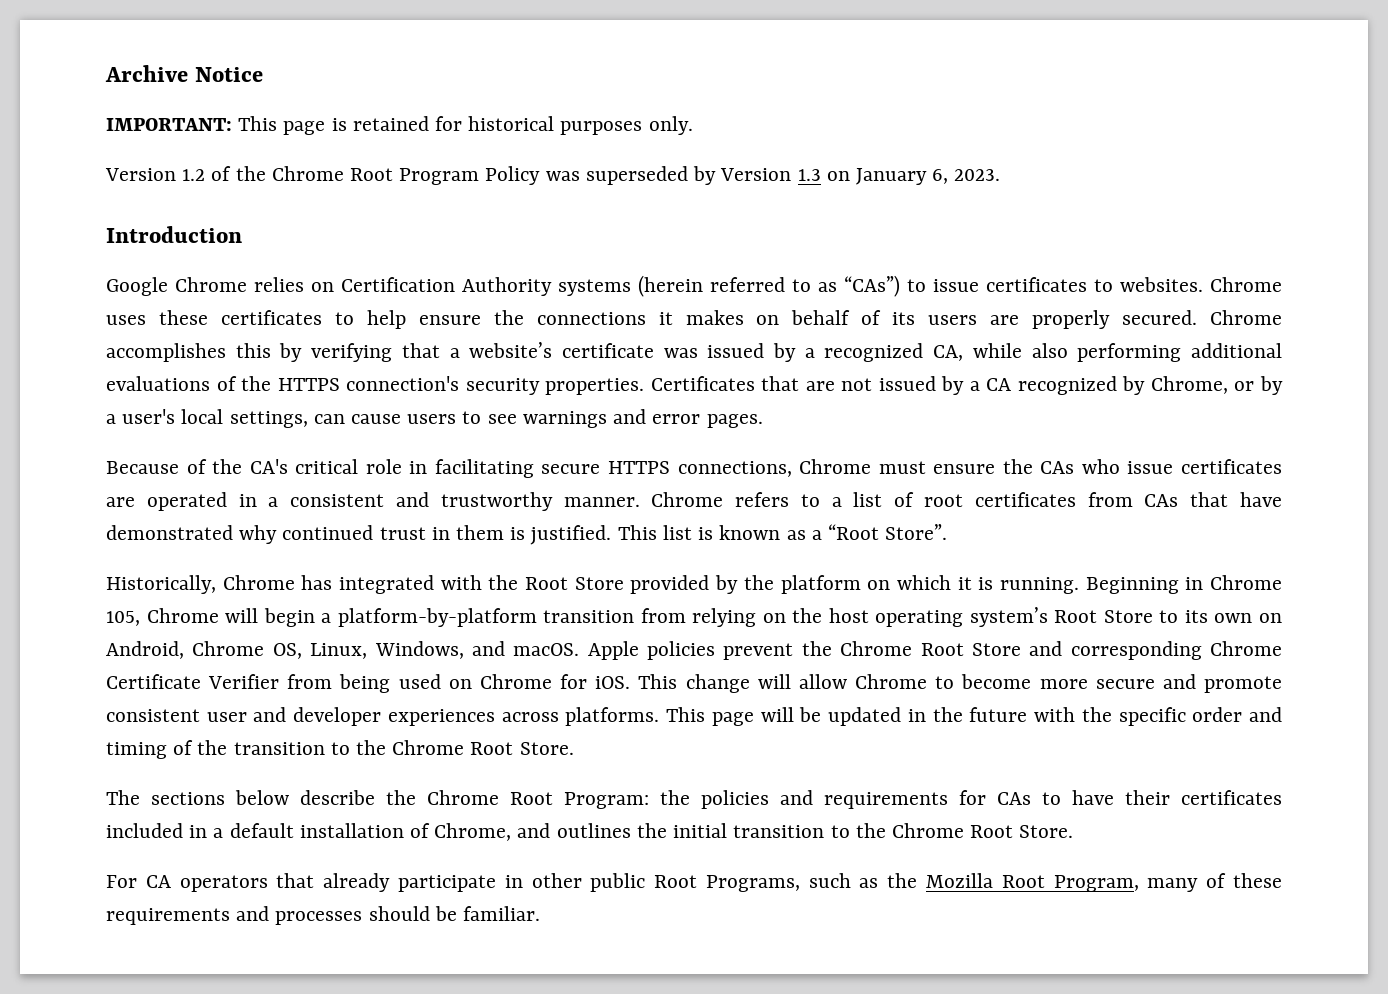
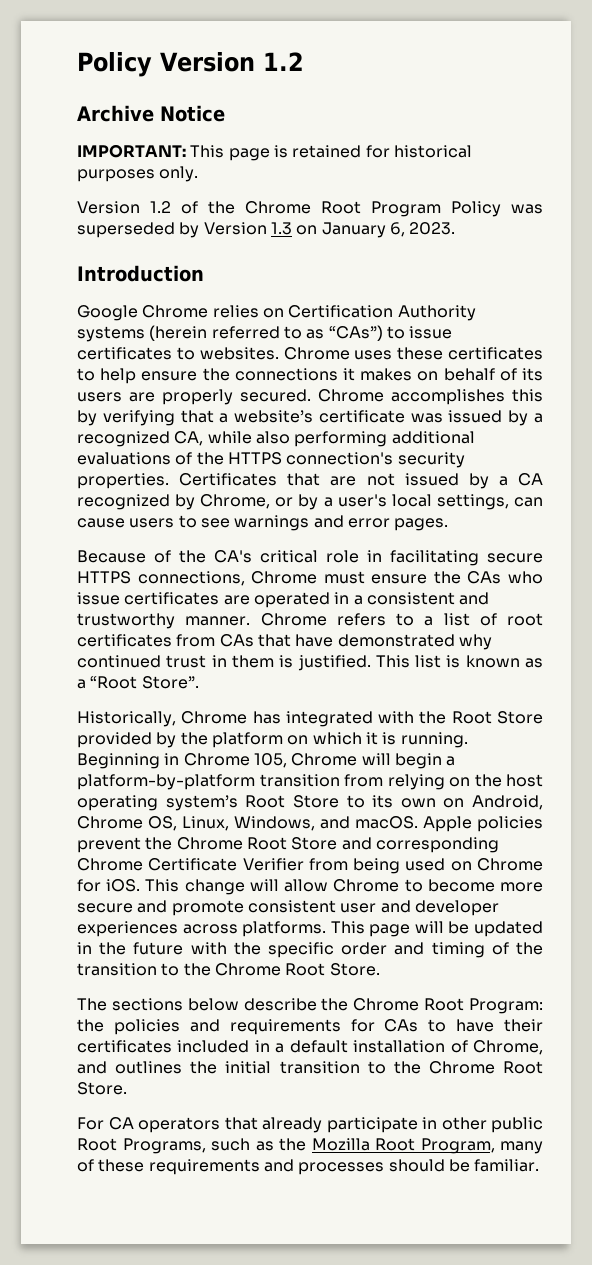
(105, 73) none -> [77,52,304,77] Policy Version 1.2 //

